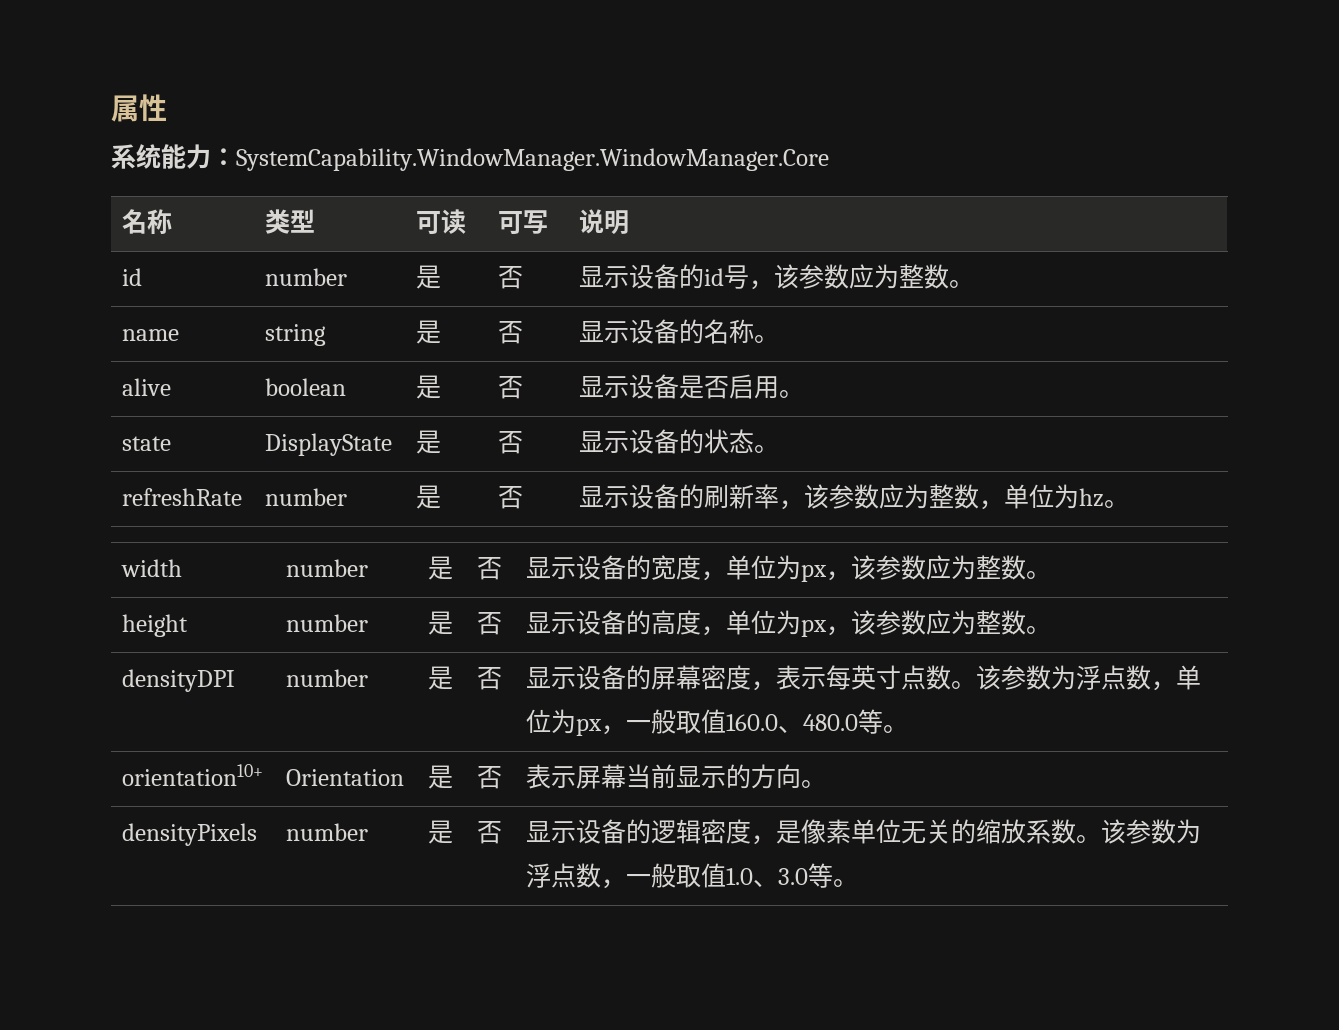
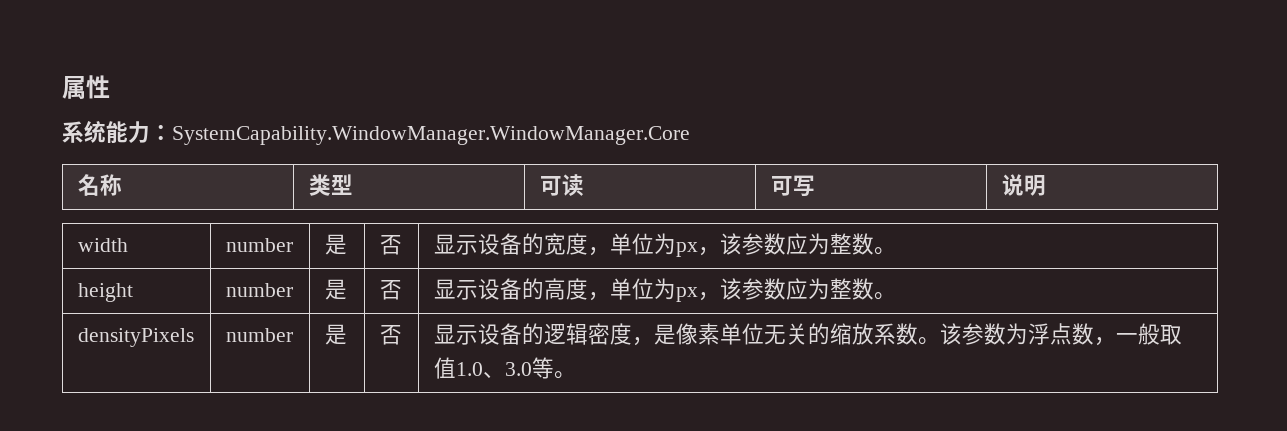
[122,268,143,286] [265,268,348,286] [416,265,442,289] [498,266,524,289] [579,264,975,290] [122,329,180,341] [265,324,327,346] [416,320,442,344] [498,321,524,344] [579,319,780,344] [122,378,172,396] [265,378,347,396] [416,375,442,399] [498,376,524,399] [579,374,805,399] [122,436,172,451] [265,433,393,456] [416,430,442,454] [498,431,524,454] [579,429,780,454] [122,488,243,506] [265,488,348,506] [416,485,442,509] [498,486,524,509] [579,484,1130,510] // id | number | 是 | 否 | 显示设备的id号，该参数应为整数。 // name | string | 是 | 否 | 显示设备的名称。 // alive | boolean | 是 | 否 | 显示设备是否启用。 // state | DisplayState | 是 | 否 | 显示设备的状态。 // refreshRate | number | 是 | 否 | 显示设备的刷新率，该参数应为整数，单位为hz。 -> (1046, 185) none
[122,669,236,692] [286,669,369,687] [428,666,454,690] [477,667,503,690] [526,665,1202,691] [526,709,909,736] [122,764,264,786] [286,769,405,786] [428,765,454,789] [477,766,503,789] [526,764,827,789] // densityDPI | number | 是 | 否 | 显示设备的屏幕密度，表示每英寸点数。该参数为浮点数，单位为px，一般取值160.0、480.0等。 // orientation10+ | Orientation | 是 | 否 | 表示屏幕当前显示的方向。 -> (896, 296) none

